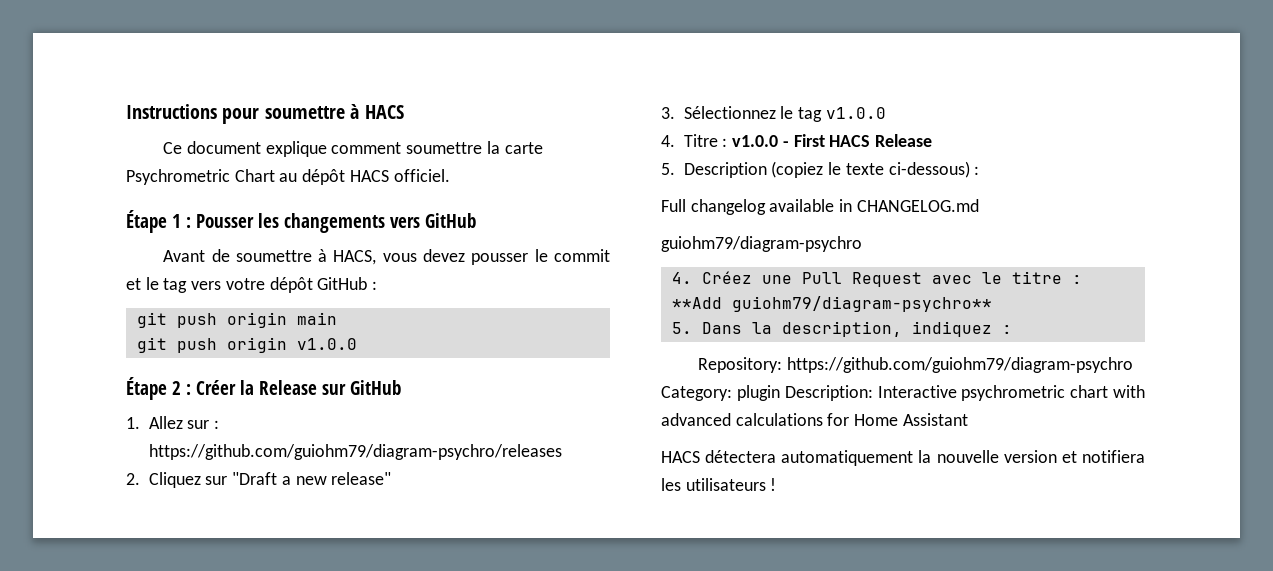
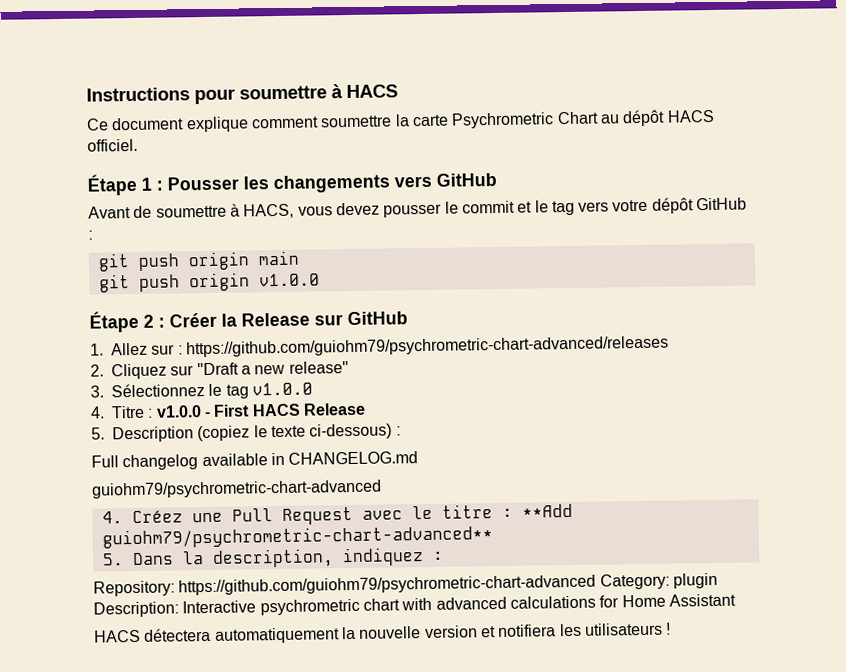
[148,444,562,460] https://github.com/guiohm79/diagram-psychro/releases -> [185,335,669,358] https://github.com/guiohm79/psychrometric-chart-advanced/releases
[661,236,862,252] guiohm79/diagram-psychro -> [92,479,382,499] guiohm79/psychrometric-chart-advanced
[731,296,992,312] guiohm79/diagram-psychro** -> [101,525,493,549] guiohm79/psychrometric-chart-advanced**
[787,357,1134,373] https://github.com/guiohm79/diagram-psychro -> [178,574,597,596] https://github.com/guiohm79/psychrometric-chart-advanced

